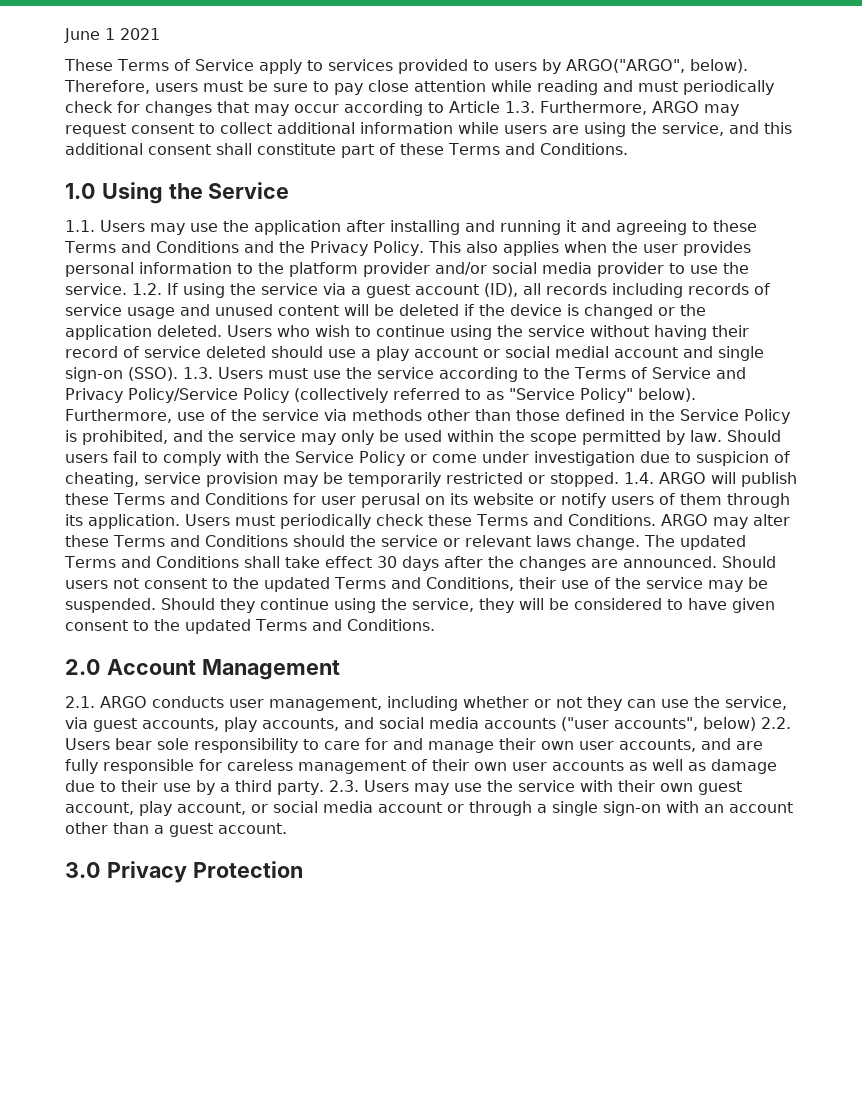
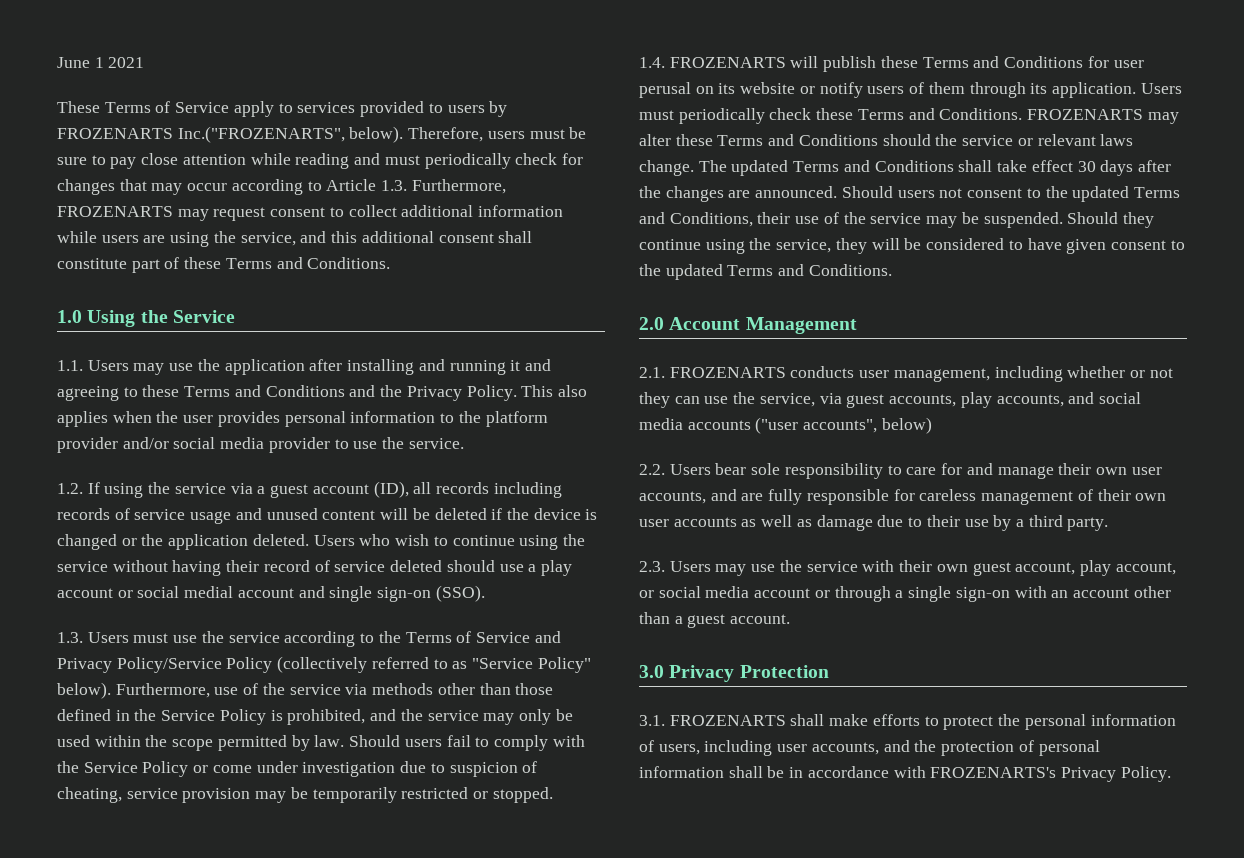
[565,59,685,73] ARGO("ARGO", -> [57,126,345,143] FROZENARTS Inc.("FROZENARTS",
[651,101,699,113] ARGO -> [57,206,173,217] FROZENARTS
(127, 289) none -> (464, 443) //
(178, 374) none -> (485, 593) //
[624,472,706,484] 1.4. ARGO -> [639,57,786,68] // 1.4. FROZENARTS
[660,514,708,526] ARGO -> [1027,109,1144,120] FROZENARTS
[100,696,147,708] ARGO -> [669,367,786,378] FROZENARTS
(756, 724) none -> (932, 425) //
(324, 788) none -> (1109, 524) //
(303, 869) none -> [639,714,1176,730] [639,740,1100,756] [639,766,1171,782] // 3.1. FROZENARTS shall make efforts to protect the personal information of users, including user accounts, and the protection of personal information shall be in accordance with FROZENARTS's Privacy Policy.

